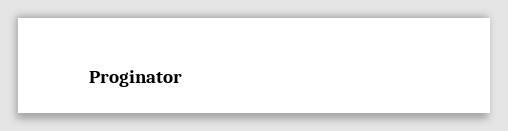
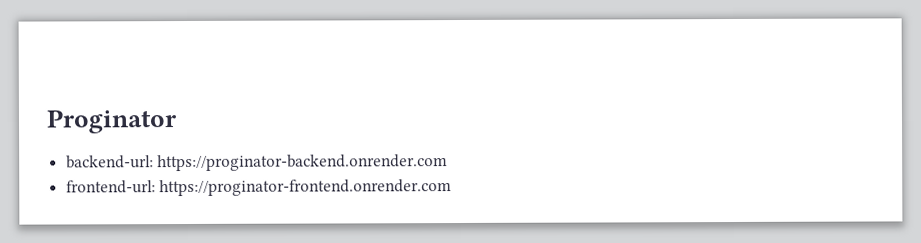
(182, 78) none -> [65,154,449,172] [65,179,453,197] // backend-url: https://proginator-backend.onrender.com // frontend-url: https://proginator-frontend.onrender.com

